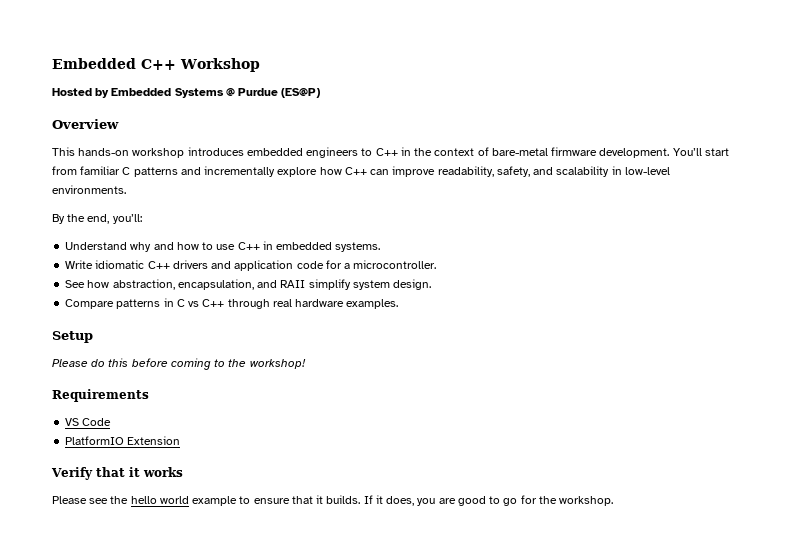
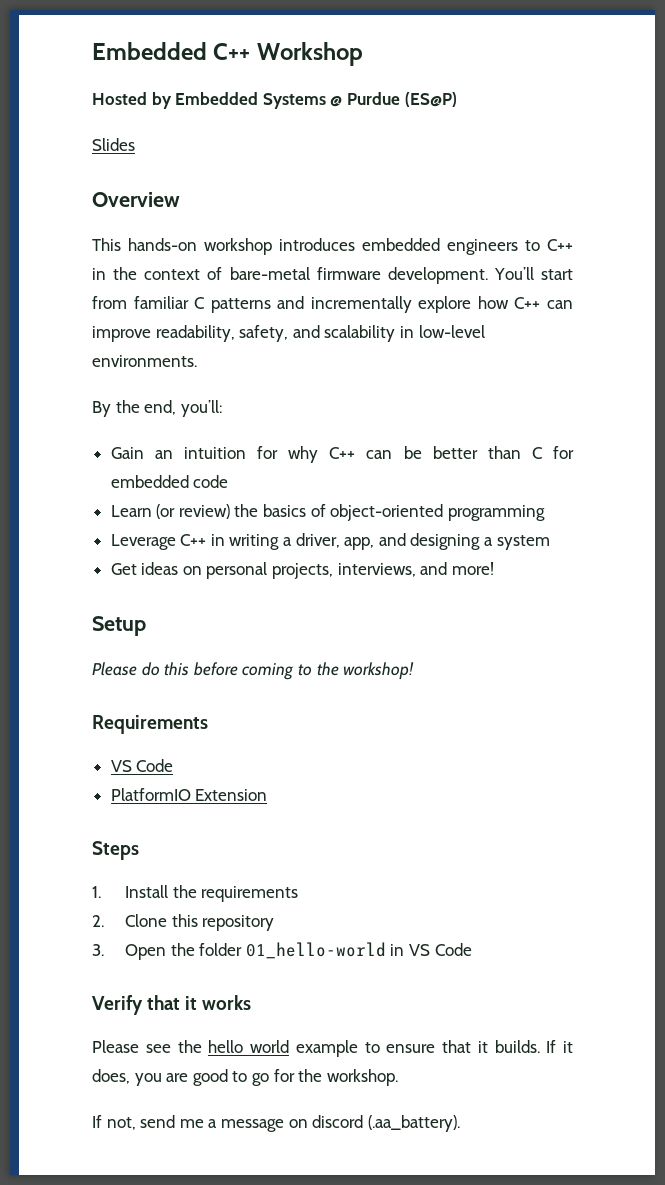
(321, 93) none -> [92,138,135,151] // Slides
[65,241,381,252] [65,260,437,271] [65,279,432,290] [65,298,399,309] Understand why and how to use C++ in embedded systems. // Write idiomatic C++ drivers and application code for a microcontroller. // See how abstraction, encapsulation, and RAII simplify system design. // Compare patterns in C vs C++ through real hardware examples. -> [110,446,574,463] [110,475,229,488] [110,504,545,521] [110,533,550,550] [110,562,494,579] Gain an intuition for why C++ can be better than C for embedded code // Learn (or review) the basics of object-oriented programming // Leverage C++ in writing a driver, app, and designing a system // Get ideas on personal projects, interviews, and more!
(181, 440) none -> [92,841,139,860] [92,885,299,902] [92,914,275,931] [92,942,472,960] // Steps // 1. Install the requirements // 2. Clone this repository // 3. Open the folder 01_hello-world in VS Code
(614, 501) none -> [92,1115,460,1132] // If not, send me a message on discord (.aa_battery).

